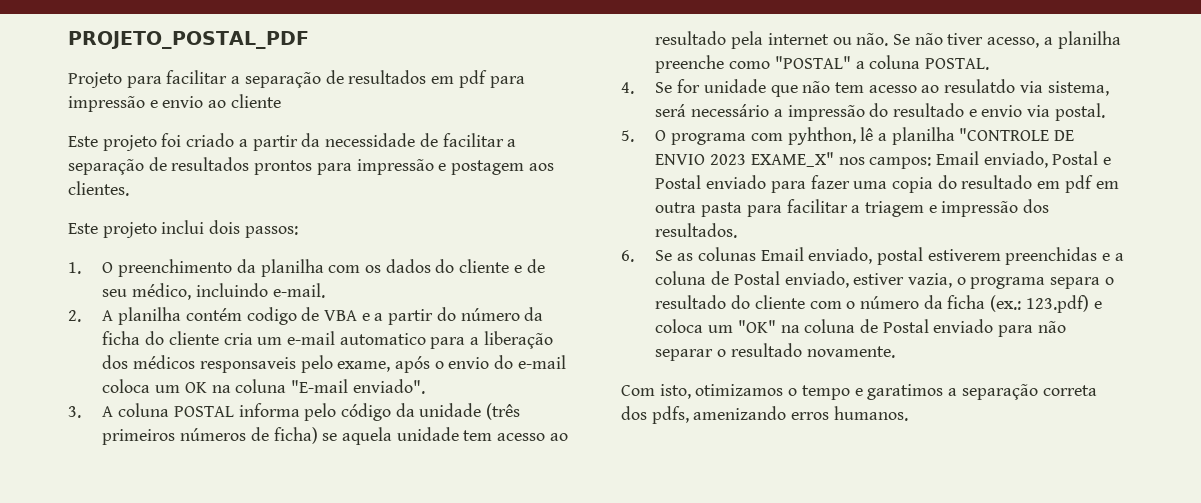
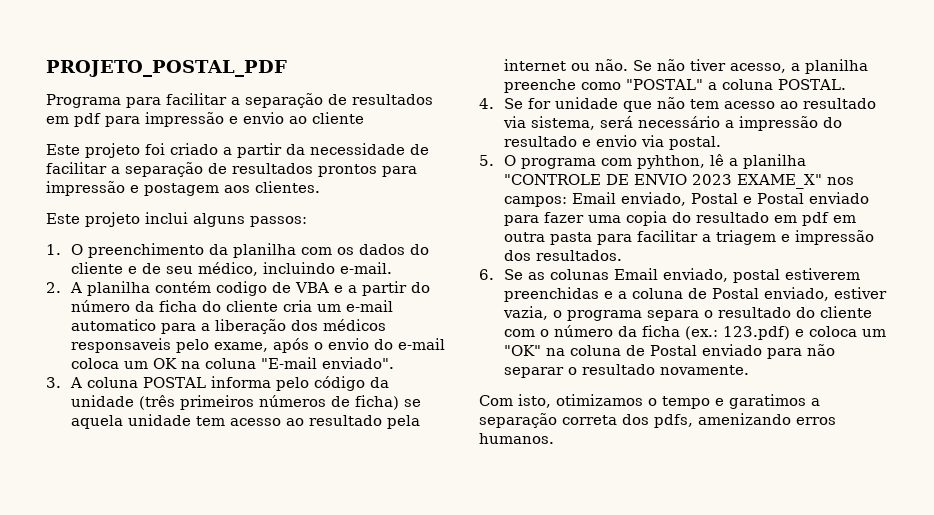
[68,72,122,88] Projeto -> [46,94,121,108] Programa
[209,220,241,234] dois -> [193,213,245,227] alguns
[944,79,1016,93] resulatdo -> [802,98,876,109] resultado

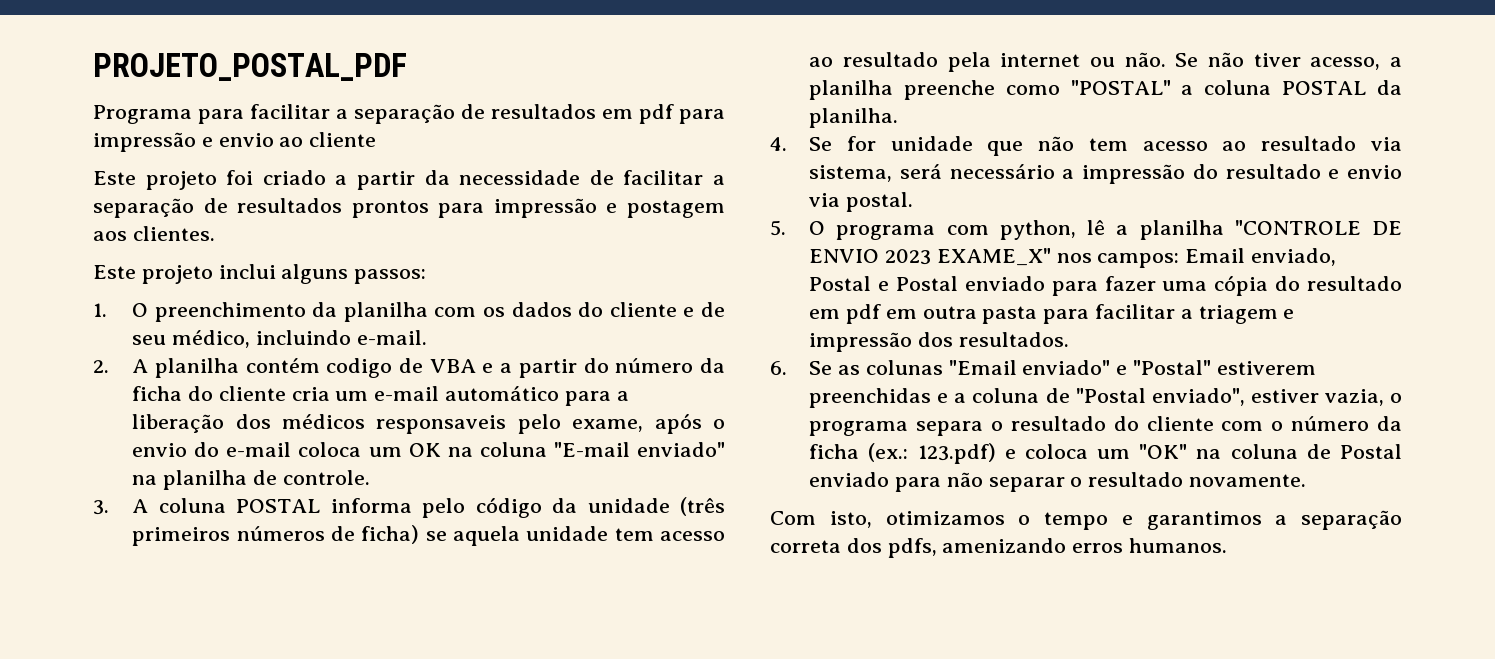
[70,319,156,331] automatico -> [444,386,559,401] automático
[321,357,394,369] enviado". -> [637,442,726,457] [132,470,370,490] enviado" na planilha de controle.
[777,79,846,90] POSTAL. -> [1282,80,1402,95] [809,108,899,128] POSTAL da planilha.
[636,155,705,169] pyhthon, -> [999,220,1076,240] python,
[625,211,667,226] copia -> [1214,275,1269,296] cópia
[613,268,780,283] Email enviado, postal -> [948,360,1211,375] "Email enviado" e "Postal"
[711,287,829,301] Postal enviado, -> [1075,388,1245,406] "Postal enviado",
[729,394,806,409] garatimos -> [1146,511,1262,530] garantimos

